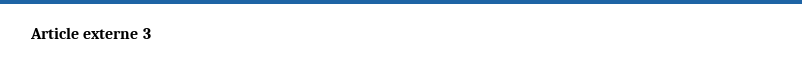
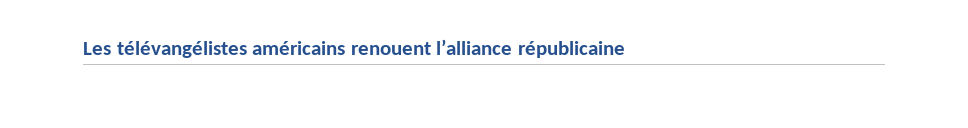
[30,27,151,39] Article externe 3 -> [83,39,625,58] Les télévangélistes américains renouent l’alliance républicaine

